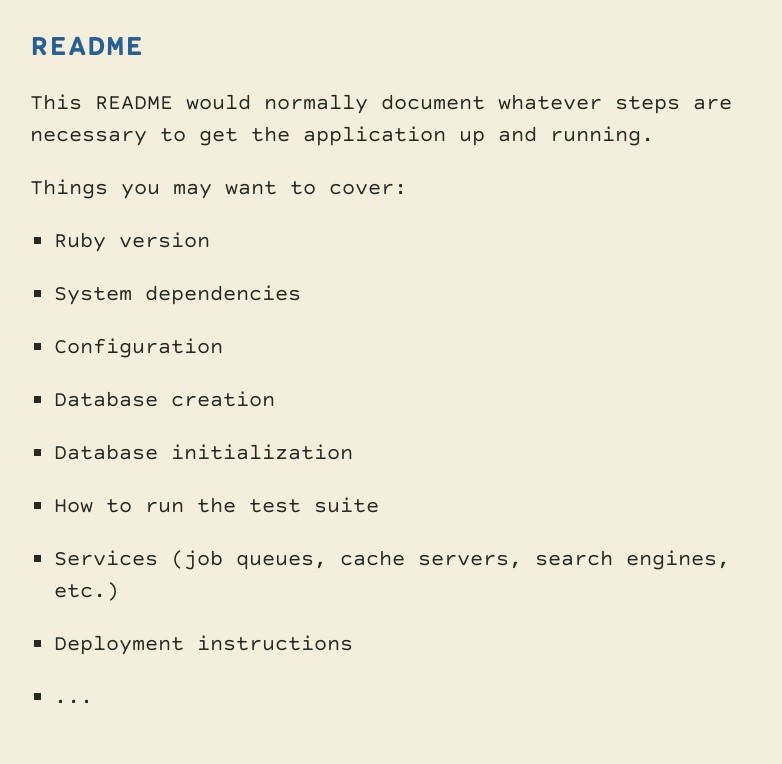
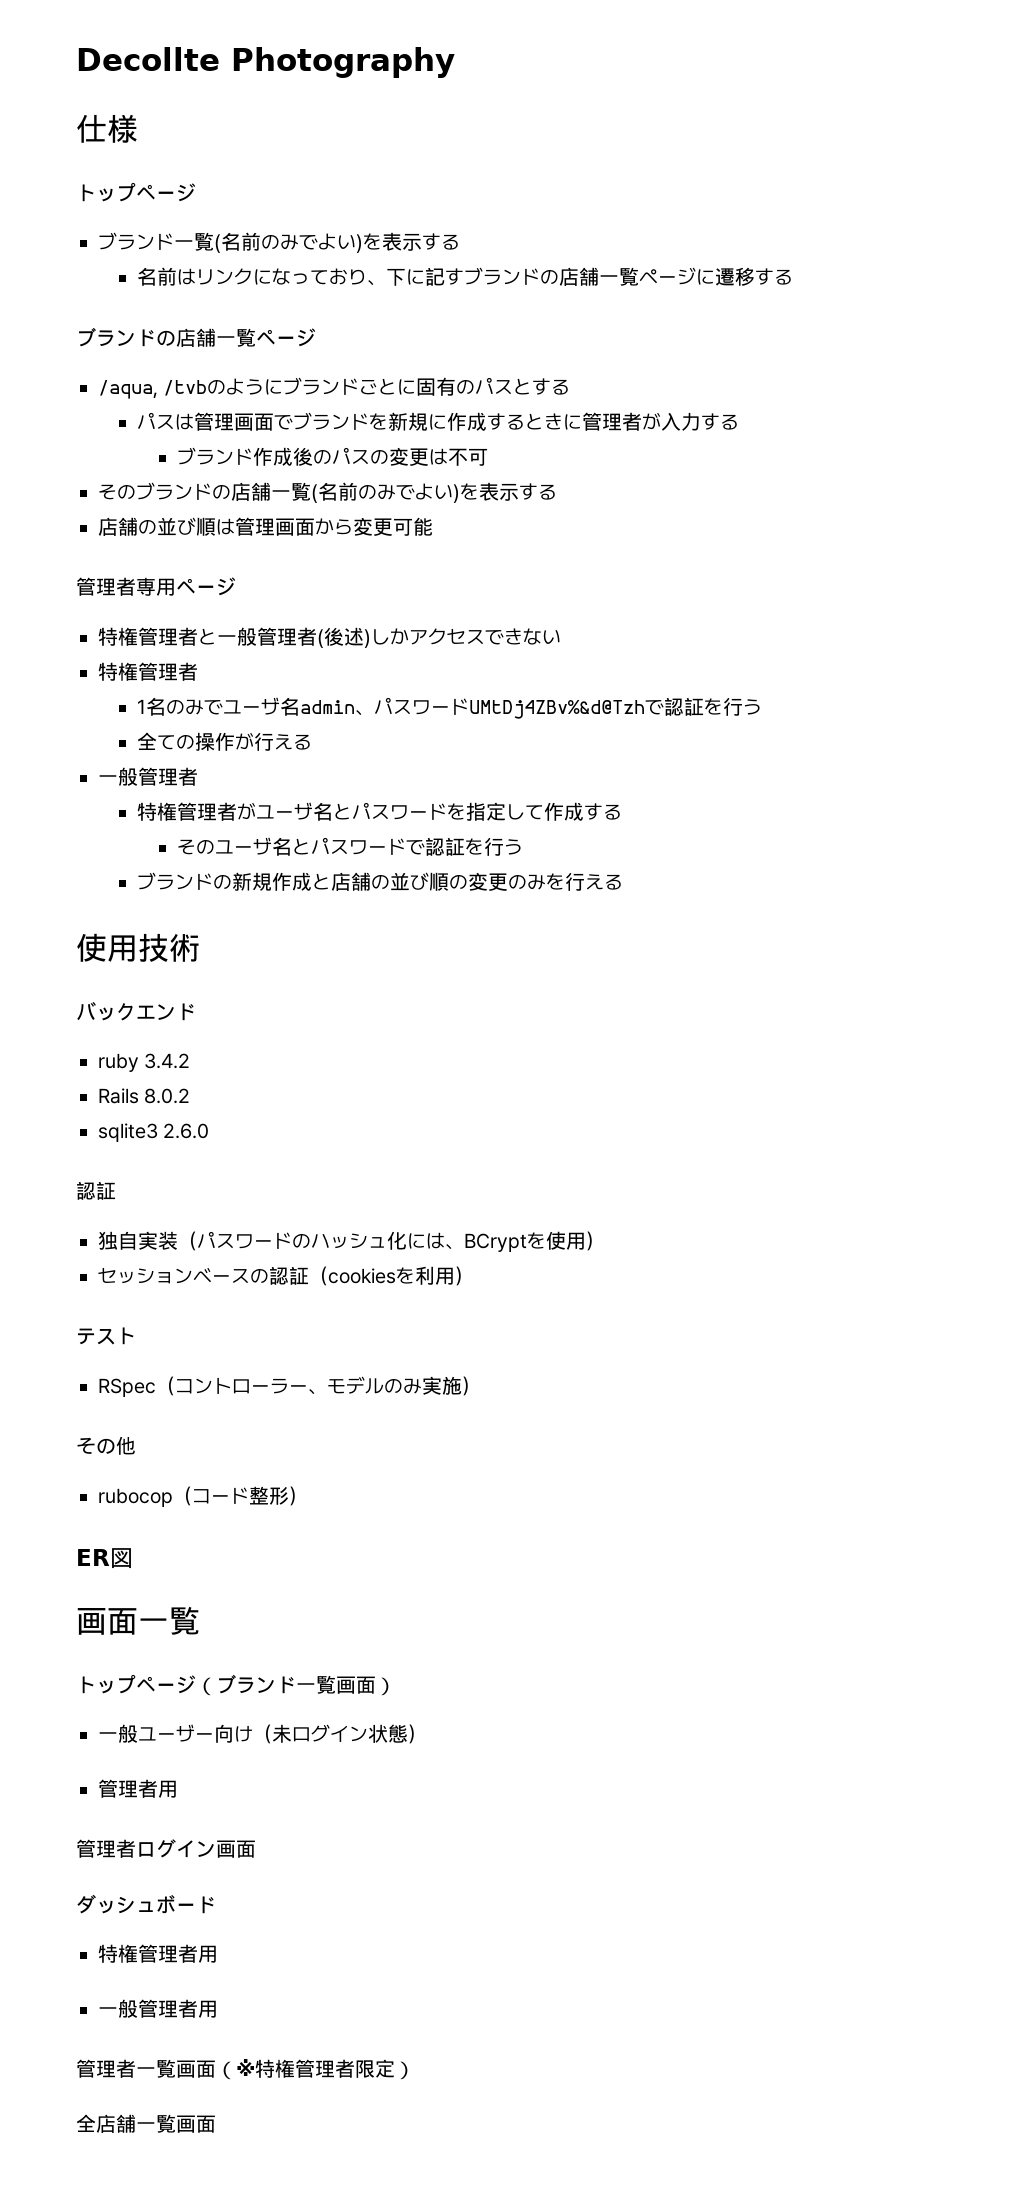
[30,36,144,56] [30,94,732,114] [30,126,654,146] [30,179,407,199] [54,232,211,252] [54,285,302,305] [54,338,224,358] [54,391,276,407] [54,444,354,460] [54,497,380,513] [54,550,731,570] [54,582,120,601] [54,635,354,655] [54,699,94,704] README // This README would normally document whatever steps are necessary to get the application up and running. // Things you may want to cover: // Ruby version // System dependencies // Configuration // Database creation // Database initialization // How to run the test suite // Services (job queues, cache servers, search engines, etc.) // Deployment instructions // ... -> [76,47,455,78] [76,114,138,143] [76,182,196,202] [98,232,460,253] [137,267,794,286] [76,327,316,347] [98,377,571,399] [137,412,740,431] [176,447,488,466] [98,482,557,503] [98,517,433,536] [76,577,236,596] [98,627,561,648] [98,662,198,681] [137,697,763,719] [137,732,313,751] [98,767,198,786] [137,802,623,821] [176,837,523,856] [137,872,624,891] [76,933,200,962] [76,1001,196,1021] [98,1053,191,1072] [98,1088,191,1104] [98,1123,210,1142] [76,1181,116,1200] [98,1231,605,1252] [98,1266,474,1286] [76,1327,136,1345] [98,1376,481,1397] [76,1436,136,1455] [98,1486,308,1507] [76,1548,133,1569] [76,1606,200,1635] [76,1674,396,1696] [98,1724,427,1744] [98,1779,178,1798] [76,1839,256,1858] [76,1894,216,1914] [98,1944,218,1963] [98,1999,218,2018] [76,2059,415,2080] [76,2114,216,2133] Decollte Photography // 仕様 // トップページ // ブランド一覧(名前のみでよい)を表示する // 名前はリンクになっており、下に記すブランドの店舗一覧ページに遷移する // ブランドの店舗一覧ページ // /aqua, /tvbのようにブランドごとに固有のパスとする // パスは管理画面でブランドを新規に作成するときに管理者が入力する // ブランド作成後のパスの変更は不可 // そのブランドの店舗一覧(名前のみでよい)を表示する // 店舗の並び順は管理画面から変更可能 // 管理者専用ページ // 特権管理者と一般管理者(後述)しかアクセスできない // 特権管理者 // 1名のみでユーザ名admin、パスワードUMtDj4ZBv%&d@Tzhで認証を行う // 全ての操作が行える // 一般管理者 // 特権管理者がユーザ名とパスワードを指定して作成する // そのユーザ名とパスワードで認証を行う // ブランドの新規作成と店舗の並び順の変更のみを行える // 使用技術 // バックエンド // ruby 3.4.2 // Rails 8.0.2 // sqlite3 2.6.0 // 認証 // 独自実装（パスワードのハッシュ化には、BCryptを使用） // セッションベースの認証（cookiesを利用） // テスト // RSpec（コントローラー、モデルのみ実施） // その他 // rubocop（コード整形） // ER図 // 画面一覧 // トップページ（ブランド一覧画面） // 一般ユーザー向け（未ログイン状態） // 管理者用 // 管理者ログイン画面 // ダッシュボード // 特権管理者用 // 一般管理者用 // 管理者一覧画面（※特権管理者限定） // 全店舗一覧画面

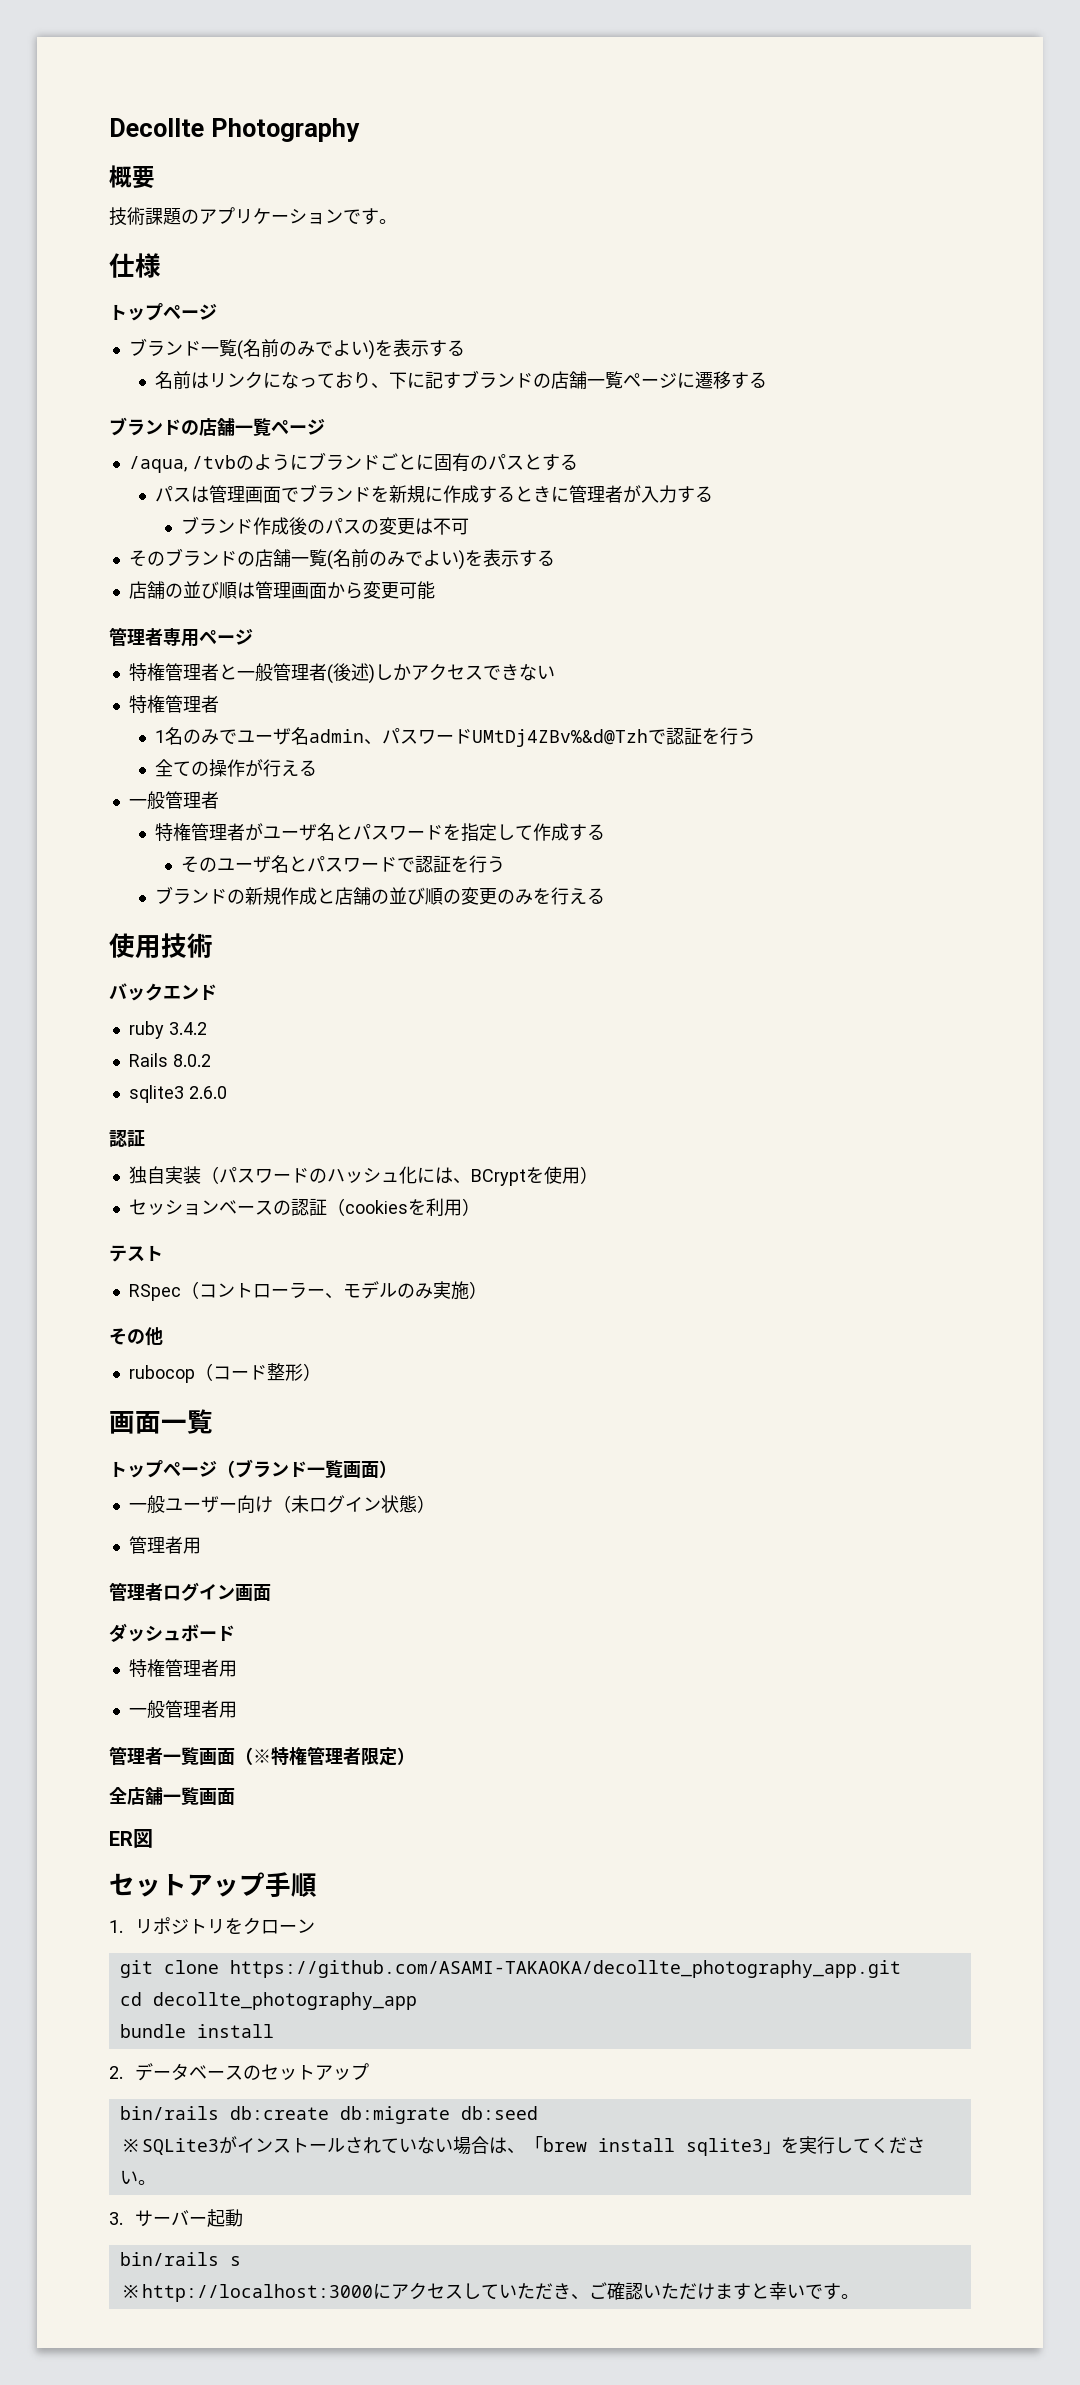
(455, 62) none -> [109,165,155,189] [109,207,397,226] // 概要 // 技術課題のアプリケーションです。
[76,1548,133,1569] // ER図 -> (321, 1372) none
(216, 2124) none -> [109,1829,153,1848] [109,1872,317,1897] [109,1917,316,1935] [119,1960,901,1978] [119,1992,417,2010] [119,2024,274,2038] [109,2063,370,2081] [119,2106,538,2124] [119,2136,925,2156] [119,2170,156,2185] [109,2209,244,2227] [119,2252,241,2266] [119,2282,859,2302] // ER図 // セットアップ手順 // 1.リポジトリをクローン // git clone https://github.com/ASAMI-TAKAOKA/decollte_photography_app.git // cd decollte_photography_app // bundle install // 2.データベースのセットアップ // bin/rails db:create db:migrate db:seed // ※SQLite3がインストールされていない場合は、「brew install sqlite3」を実行してください。 // 3.サーバー起動 // bin/rails s // ※http://localhost:3000にアクセスしていただき、ご確認いただけますと幸いです。

